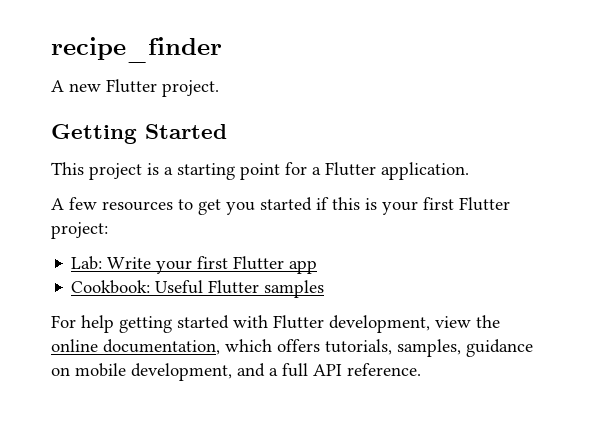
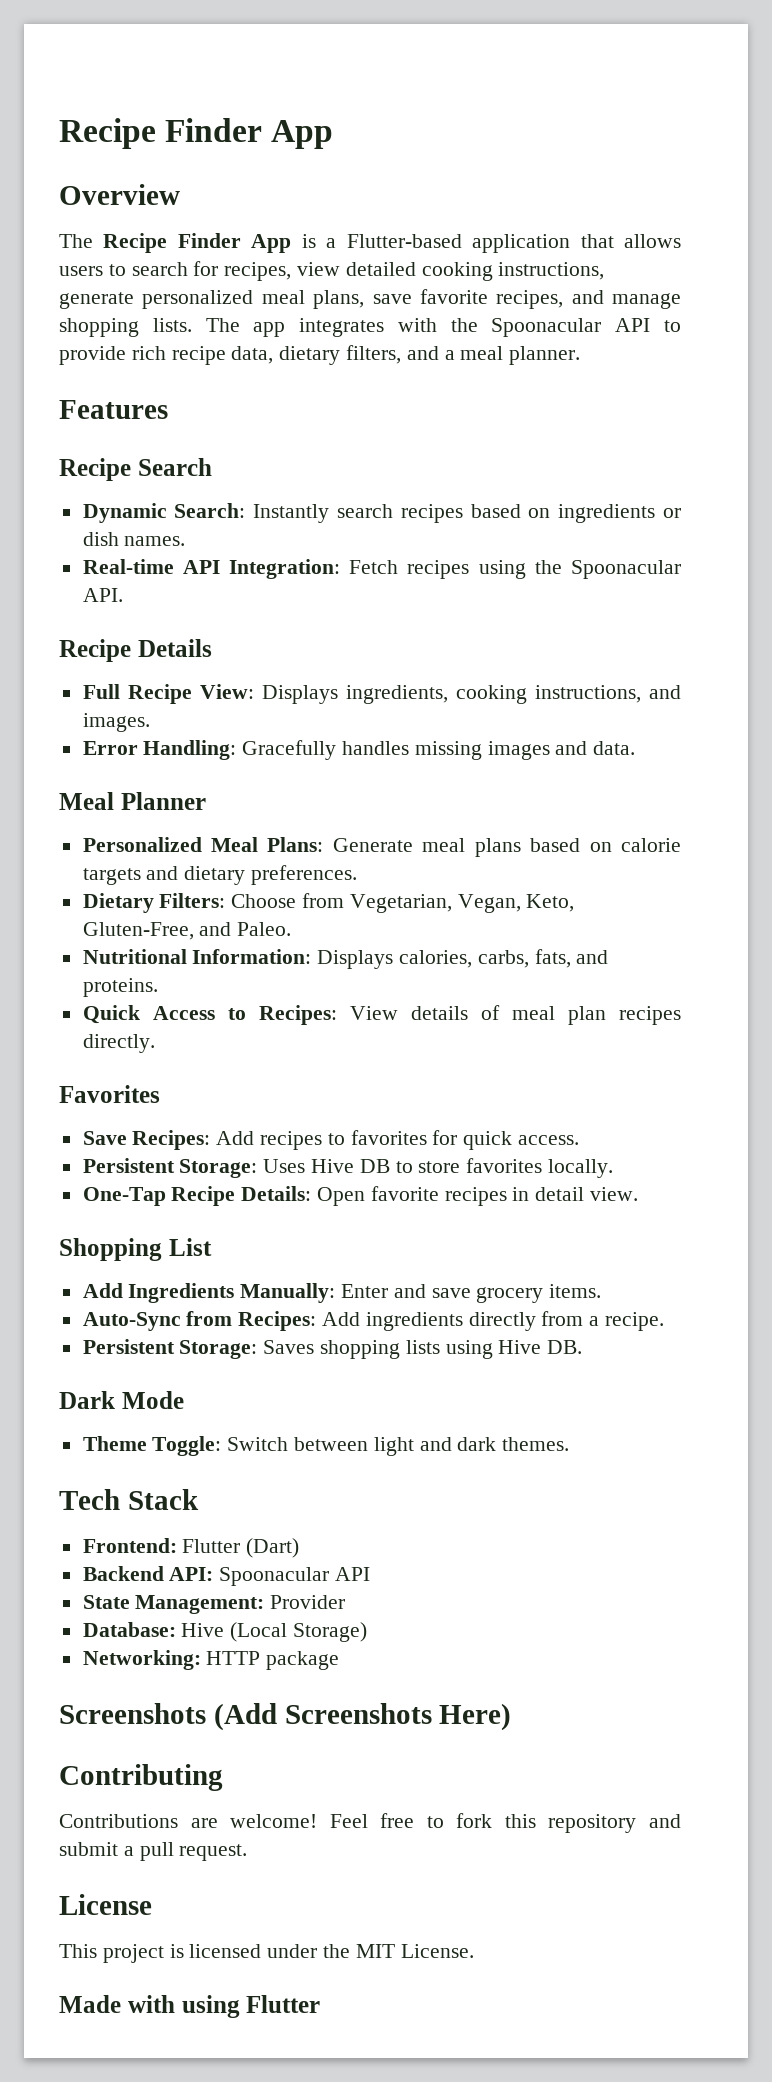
[51,37,222,63] [51,79,219,97] [51,124,227,144] [51,162,469,180] [51,197,510,215] [51,222,108,239] [71,256,318,274] [71,280,325,298] [51,315,500,333] [51,339,533,357] [51,363,421,381] recipe_finder // A new Flutter project. // Getting Started // This project is a starting point for a Flutter application. // A few resources to get you started if this is your first Flutter project: // Lab: Write your first Flutter app // Cookbook: Useful Flutter samples // For help getting started with Flutter development, view the online documentation, which offers tutorials, samples, guidance on mobile development, and a full API reference. -> [59,118,334,149] [59,184,180,205] [59,233,682,253] [59,261,605,281] [59,289,681,309] [59,318,681,337] [59,345,581,365] [59,400,168,419] [59,458,212,481] [82,503,681,523] [82,532,186,546] [82,559,681,579] [82,588,123,602] [59,639,212,662] [82,684,681,704] [82,713,150,732] [82,740,636,760] [59,792,206,810] [82,837,681,857] [82,865,358,885] [82,893,575,913] [82,922,292,940] [82,949,609,969] [82,978,158,997] [82,1005,681,1025] [82,1034,155,1053] [59,1085,160,1103] [82,1130,580,1150] [82,1158,614,1178] [82,1186,639,1206] [59,1238,212,1261] [82,1283,602,1303] [82,1311,665,1331] [82,1339,583,1359] [59,1391,184,1409] [82,1436,570,1456] [59,1489,199,1510] [82,1538,300,1558] [82,1566,371,1586] [82,1595,346,1614] [82,1622,368,1642] [82,1650,340,1670] [59,1703,512,1731] [59,1764,223,1791] [59,1813,681,1833] [59,1842,248,1861] [59,1894,152,1915] [59,1944,474,1963] [59,1995,321,2018] Recipe Finder App // Overview // The Recipe Finder App is a Flutter-based application that allows users to search for recipes, view detailed cooking instructions, generate personalized meal plans, save favorite recipes, and manage shopping lists. The app integrates with the Spoonacular API to provide rich recipe data, dietary filters, and a meal planner. // Features // Recipe Search // Dynamic Search: Instantly search recipes based on ingredients or dish names. // Real-time API Integration: Fetch recipes using the Spoonacular API. // Recipe Details // Full Recipe View: Displays ingredients, cooking instructions, and images. // Error Handling: Gracefully handles missing images and data. // Meal Planner // Personalized Meal Plans: Generate meal plans based on calorie targets and dietary preferences. // Dietary Filters: Choose from Vegetarian, Vegan, Keto, Gluten-Free, and Paleo. // Nutritional Information: Displays calories, carbs, fats, and proteins. // Quick Access to Recipes: View details of meal plan recipes directly. // Favorites // Save Recipes: Add recipes to favorites for quick access. // Persistent Storage: Uses Hive DB to store favorites locally. // One-Tap Recipe Details: Open favorite recipes in detail view. // Shopping List // Add Ingredients Manually: Enter and save grocery items. // Auto-Sync from Recipes: Add ingredients directly from a recipe. // Persistent Storage: Saves shopping lists using Hive DB. // Dark Mode // Theme Toggle: Switch between light and dark themes. // Tech Stack // Frontend: Flutter (Dart) // Backend API: Spoonacular API // State Management: Provider // Database: Hive (Local Storage) // Networking: HTTP package // Screenshots (Add Screenshots Here) // Contributing // Contributions are welcome! Feel free to fork this repository and submit a pull request. // License // This project is licensed under the MIT License. // Made with using Flutter

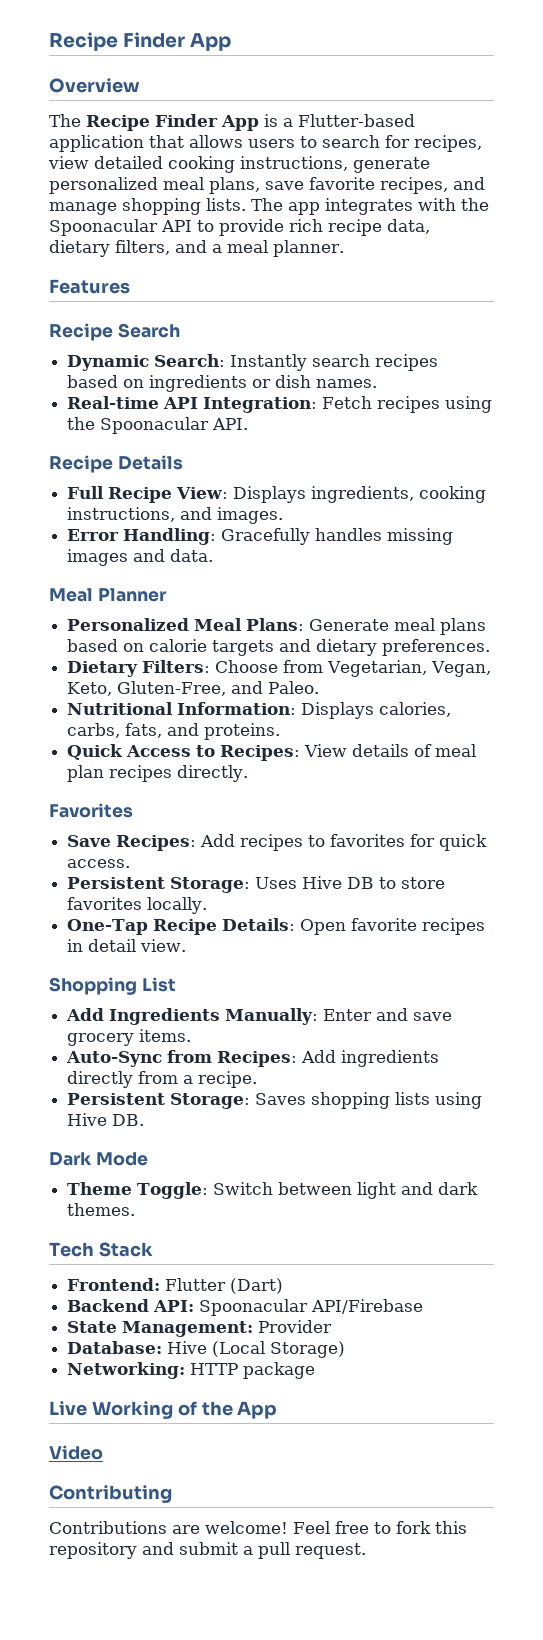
[335,1567,371,1581] API -> [311,1299,424,1314] API/Firebase
[59,1703,512,1731] Screenshots (Add Screenshots Here) -> [49,1401,278,1419] [49,1445,103,1460] Live Working of the App // Video
[59,1894,152,1915] [59,1944,474,1963] [59,1995,321,2018] // License // This project is licensed under the MIT License. // Made with using Flutter -> (366, 1551) none

